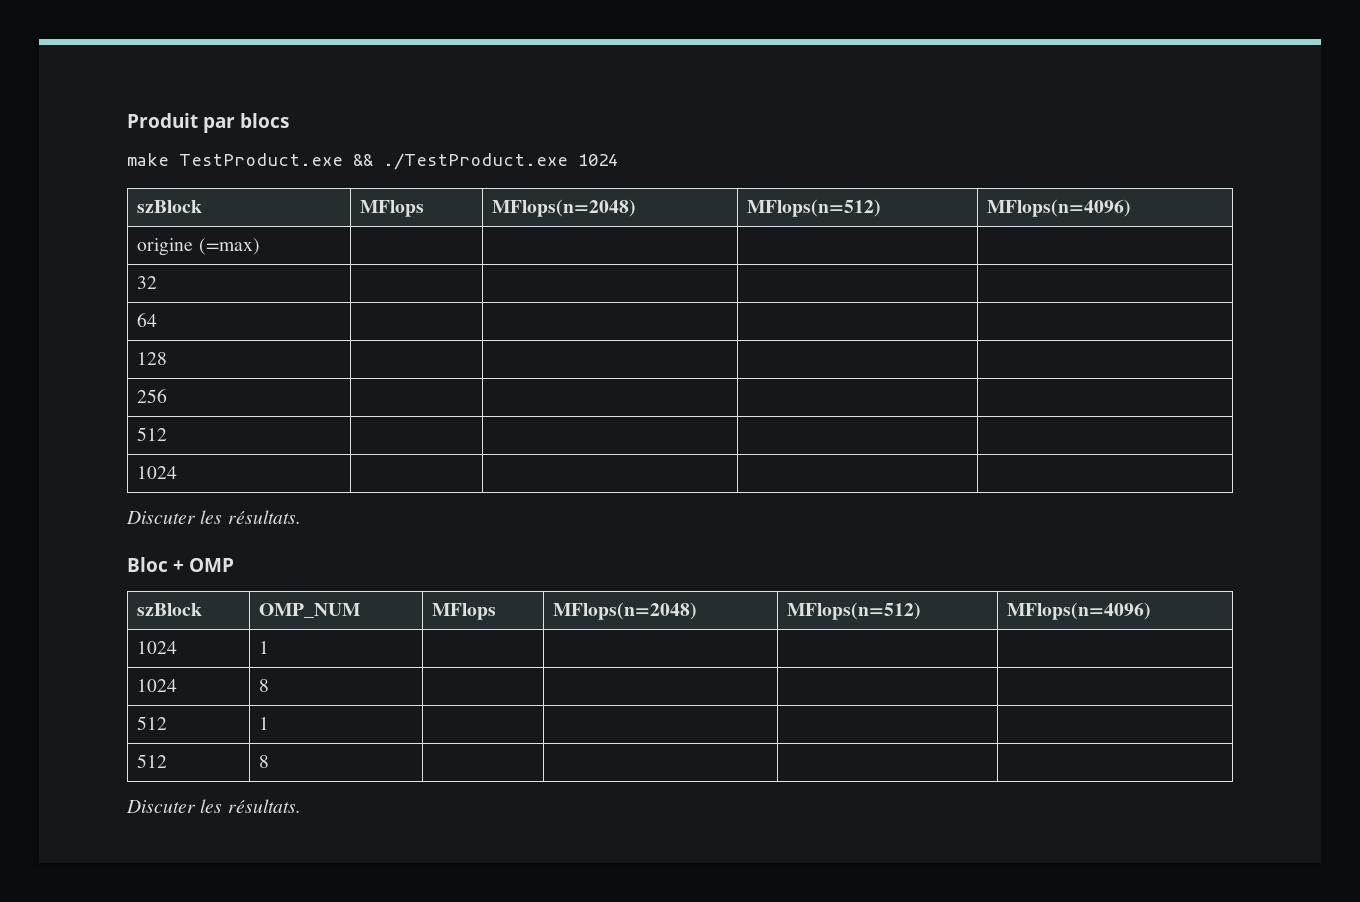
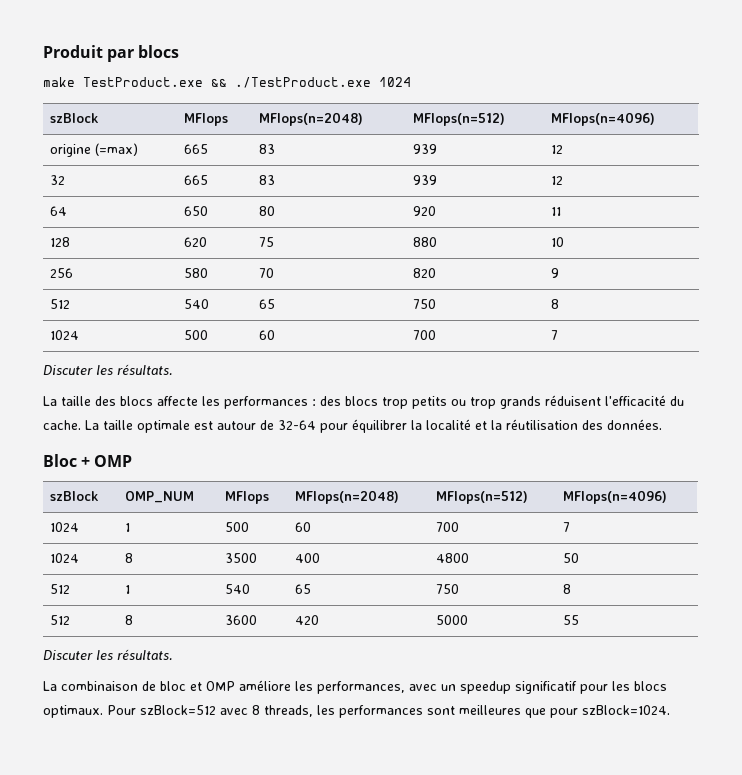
[137,276,158,289] [137,313,158,327] [137,352,168,365] [137,389,168,403] [137,427,168,441] [137,466,178,479] [126,510,301,524] | | | // 32 | | | | // 64 | | | | // 128 | | | | // 256 | | | | // 512 | | | | // 1024 | | | | // Discuter les résultats. -> [183,144,208,154] [258,144,275,154] [412,144,437,154] [550,145,563,154] [49,175,65,185] [183,175,208,185] [258,175,275,185] [412,175,437,185] [550,176,563,185] [49,206,67,216] [183,206,208,216] [258,206,275,216] [412,206,436,216] [550,207,561,216] [49,237,70,247] [183,237,207,247] [258,237,274,247] [412,237,437,247] [550,237,564,247] [49,268,73,278] [183,268,208,278] [258,268,274,278] [412,268,436,278] [550,268,559,278] [49,299,70,309] [183,299,209,309] [258,299,275,309] [412,299,436,309] [550,299,559,309] [49,330,79,340] [183,330,208,340] [258,330,275,340] [412,330,436,340] [550,330,558,340] [43,364,173,376] [43,395,684,409] [43,419,662,433] 665 | 83 | 939 | 12 // 32 | 665 | 83 | 939 | 12 // 64 | 650 | 80 | 920 | 11 // 128 | 620 | 75 | 880 | 10 // 256 | 580 | 70 | 820 | 9 // 512 | 540 | 65 | 750 | 8 // 1024 | 500 | 60 | 700 | 7 // Discuter les résultats. // La taille des blocs affecte les performances : des blocs trop petits ou trop grands réduisent l'efficacité du cache. La taille optimale est autour de 32-64 pour équilibrer la localité et la réutilisation des données.
[137,679,178,692] [259,679,270,692] [137,716,168,730] [259,717,270,730] [137,754,168,768] [259,755,270,768] [126,799,301,813] | | | // 1024 | 8 | | | | // 512 | 1 | | | | // 512 | 8 | | | | // Discuter les résultats. -> [224,522,249,532] [294,522,311,532] [435,522,459,532] [562,522,570,532] [49,553,79,563] [124,553,133,563] [224,553,257,563] [294,553,320,563] [435,553,469,563] [562,553,579,563] [49,584,70,594] [124,585,130,594] [224,584,250,594] [294,584,311,594] [435,584,459,594] [562,584,571,594] [49,615,70,625] [124,615,133,625] [224,615,257,625] [294,615,319,625] [435,615,468,625] [562,615,579,625] [43,649,173,661] [43,680,667,694] [43,705,670,718] 500 | 60 | 700 | 7 // 1024 | 8 | 3500 | 400 | 4800 | 50 // 512 | 1 | 540 | 65 | 750 | 8 // 512 | 8 | 3600 | 420 | 5000 | 55 // Discuter les résultats. // La combinaison de bloc et OMP améliore les performances, avec un speedup significatif pour les blocs optimaux. Pour szBlock=512 avec 8 threads, les performances sont meilleures que pour szBlock=1024.

